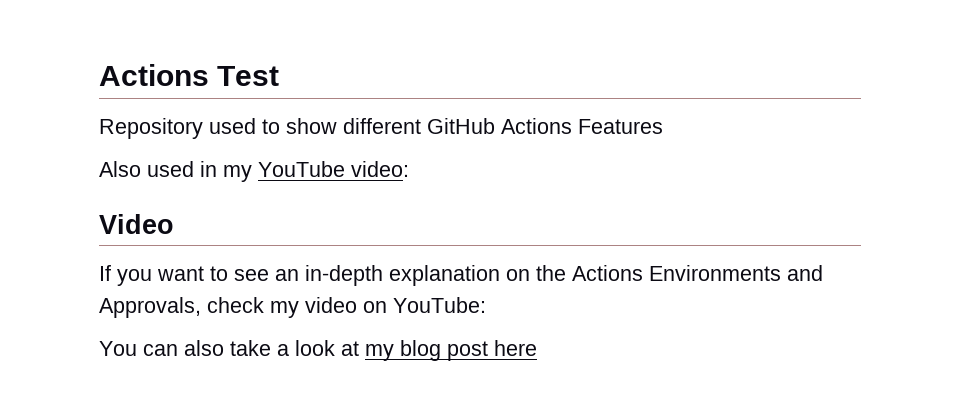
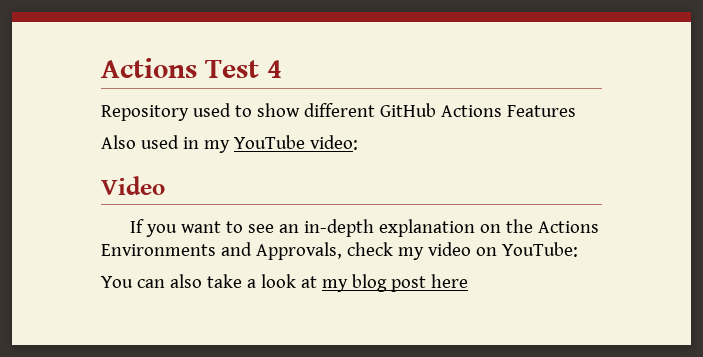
(280, 76) none -> [267,60,282,78] 4

